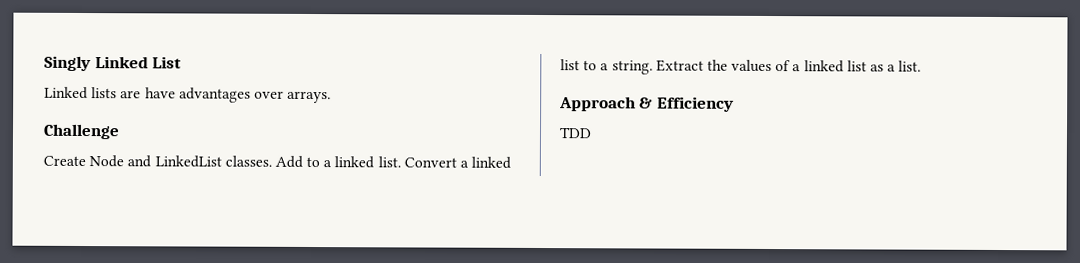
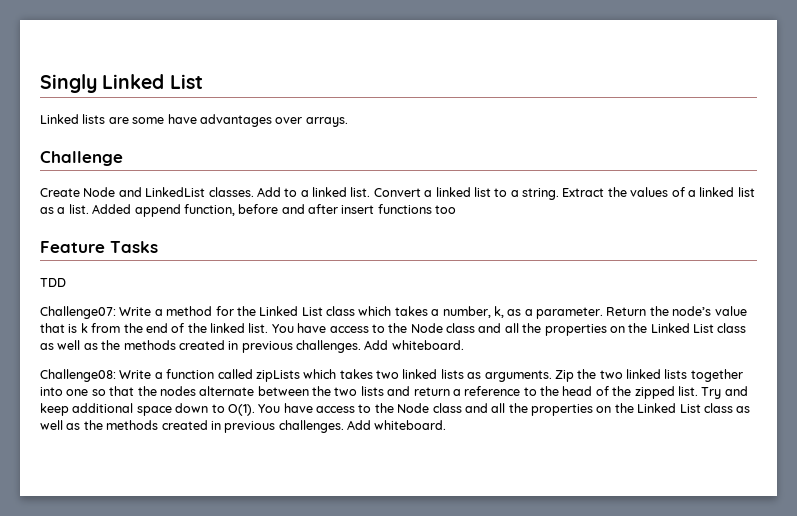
(142, 94) none -> [132,117,165,124] some
[559,96,734,112] [559,127,592,139] // Approach & Efficiency // TDD -> [92,204,457,217] [40,241,158,253] [40,278,66,287] [40,306,747,319] [40,323,747,336] [40,340,464,353] [40,369,743,382] [40,386,748,399] [40,403,751,416] [40,420,447,433] Added append function, before and after insert functions too // Feature Tasks // TDD // Challenge07: Write a method for the Linked List class which takes a number, k, as a parameter. Return the node’s value that is k from the end of the linked list. You have access to the Node class and all the properties on the Linked List class as well as the methods created in previous challenges. Add whiteboard. // Challenge08: Write a function called zipLists which takes two linked lists as arguments. Zip the two linked lists together into one so that the nodes alternate between the two lists and return a reference to the head of the zipped list. Try and keep additional space down to O(1). You have access to the Node class and all the properties on the Linked List class as well as the methods created in previous challenges. Add whiteboard.

